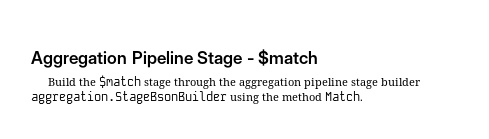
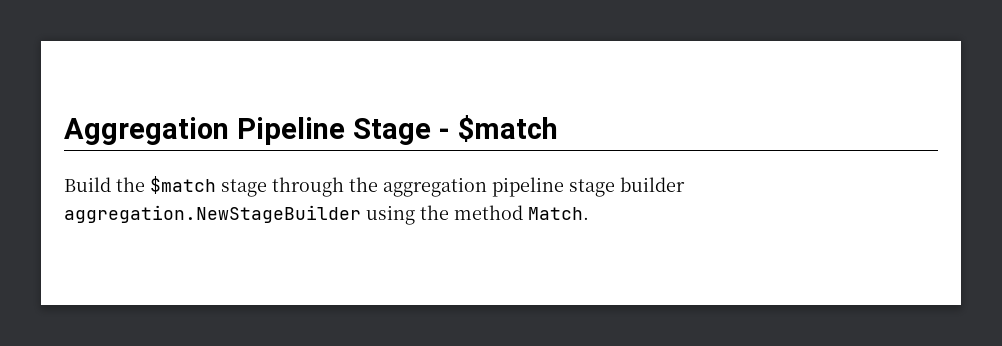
[31,91,227,104] aggregation.StageBsonBuilder -> [64,205,361,223] aggregation.NewStageBuilder

